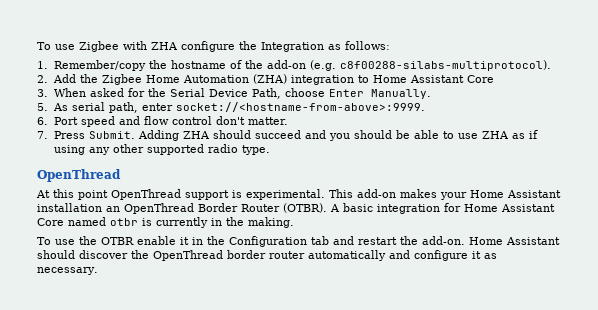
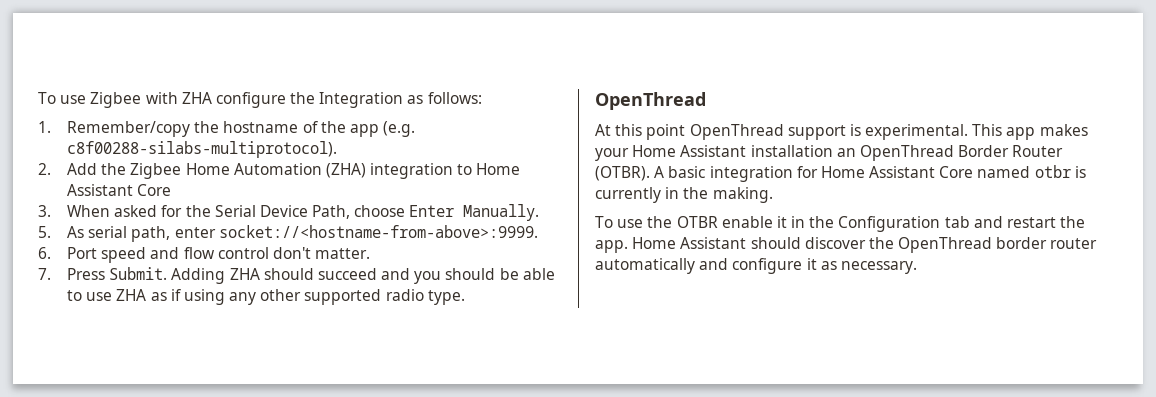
[266,60,306,69] add-on -> [349,124,379,137] app
[357,189,396,198] add-on -> [1006,127,1036,140] app
[422,236,465,245] add-on. -> [595,240,628,253] app.

